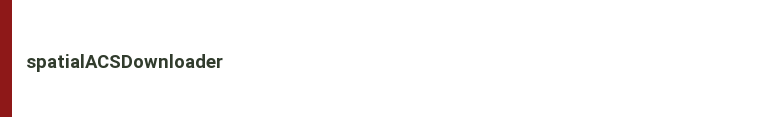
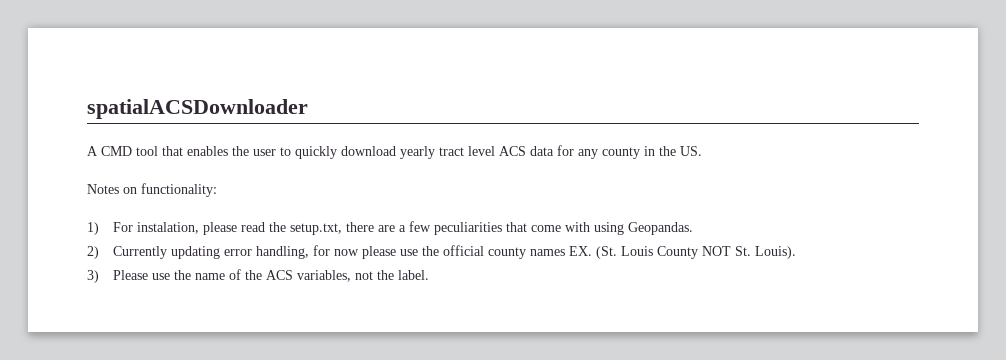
(223, 63) none -> [87,145,702,159] [87,183,217,197] [87,221,693,235] [87,245,796,259] [87,269,429,283] // A CMD tool that enables the user to quickly download yearly tract level ACS data for any county in the US. // Notes on functionality: // 1) For instalation, please read the setup.txt, there are a few peculiarities that come with using Geopandas. // 2) Currently updating error handling, for now please use the official county names EX. (St. Louis County NOT St. Louis). // 3) Please use the name of the ACS variables, not the label.

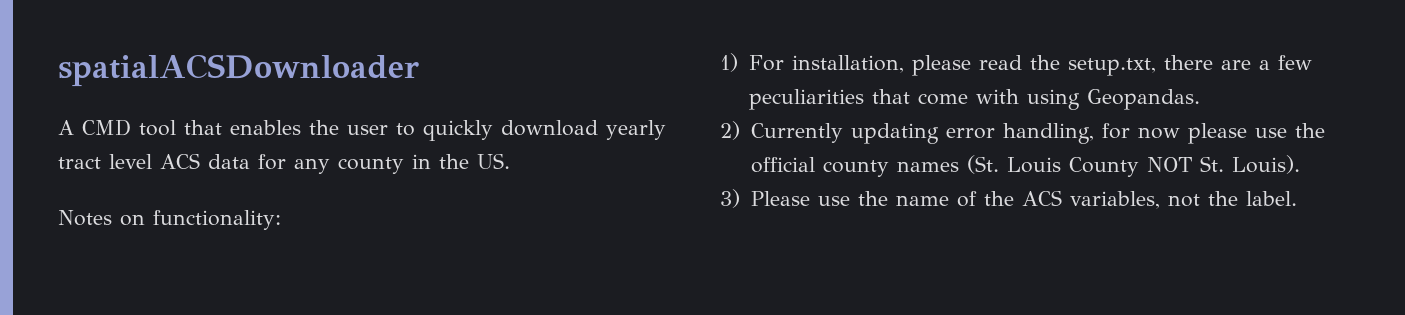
[136,222,199,234] instalation, -> [791,55,904,73] installation,
[568,246,592,256] EX. -> (959, 166) none

